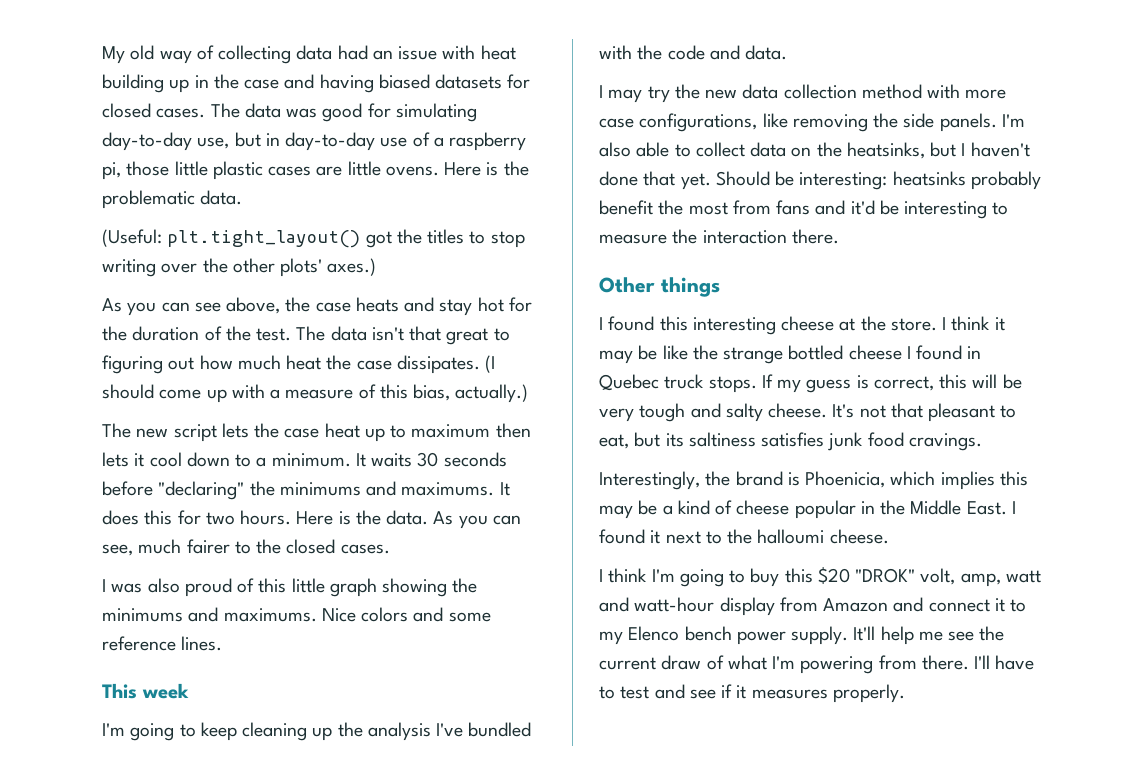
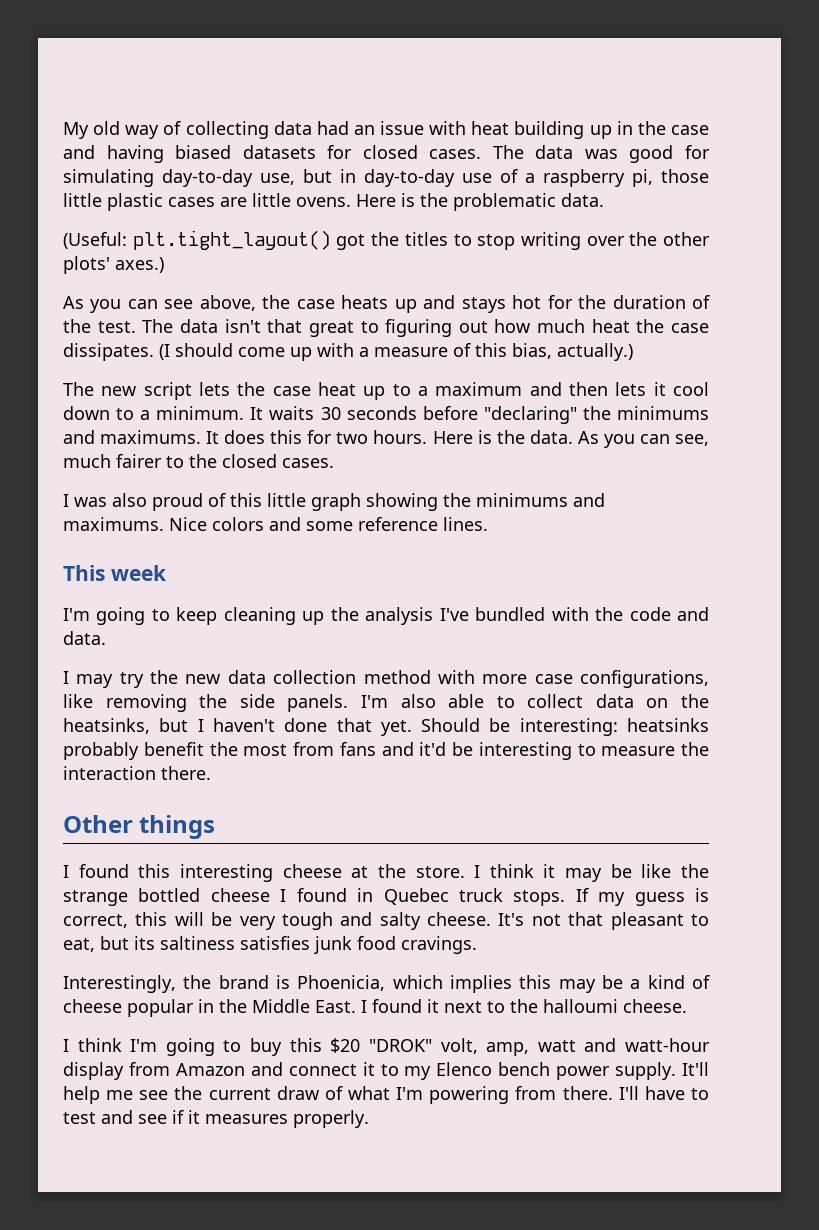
[404,297,473,316] and stay -> [394,295,506,313] up and stays
[411,424,491,438] maximum -> [418,382,562,396] a maximum and

